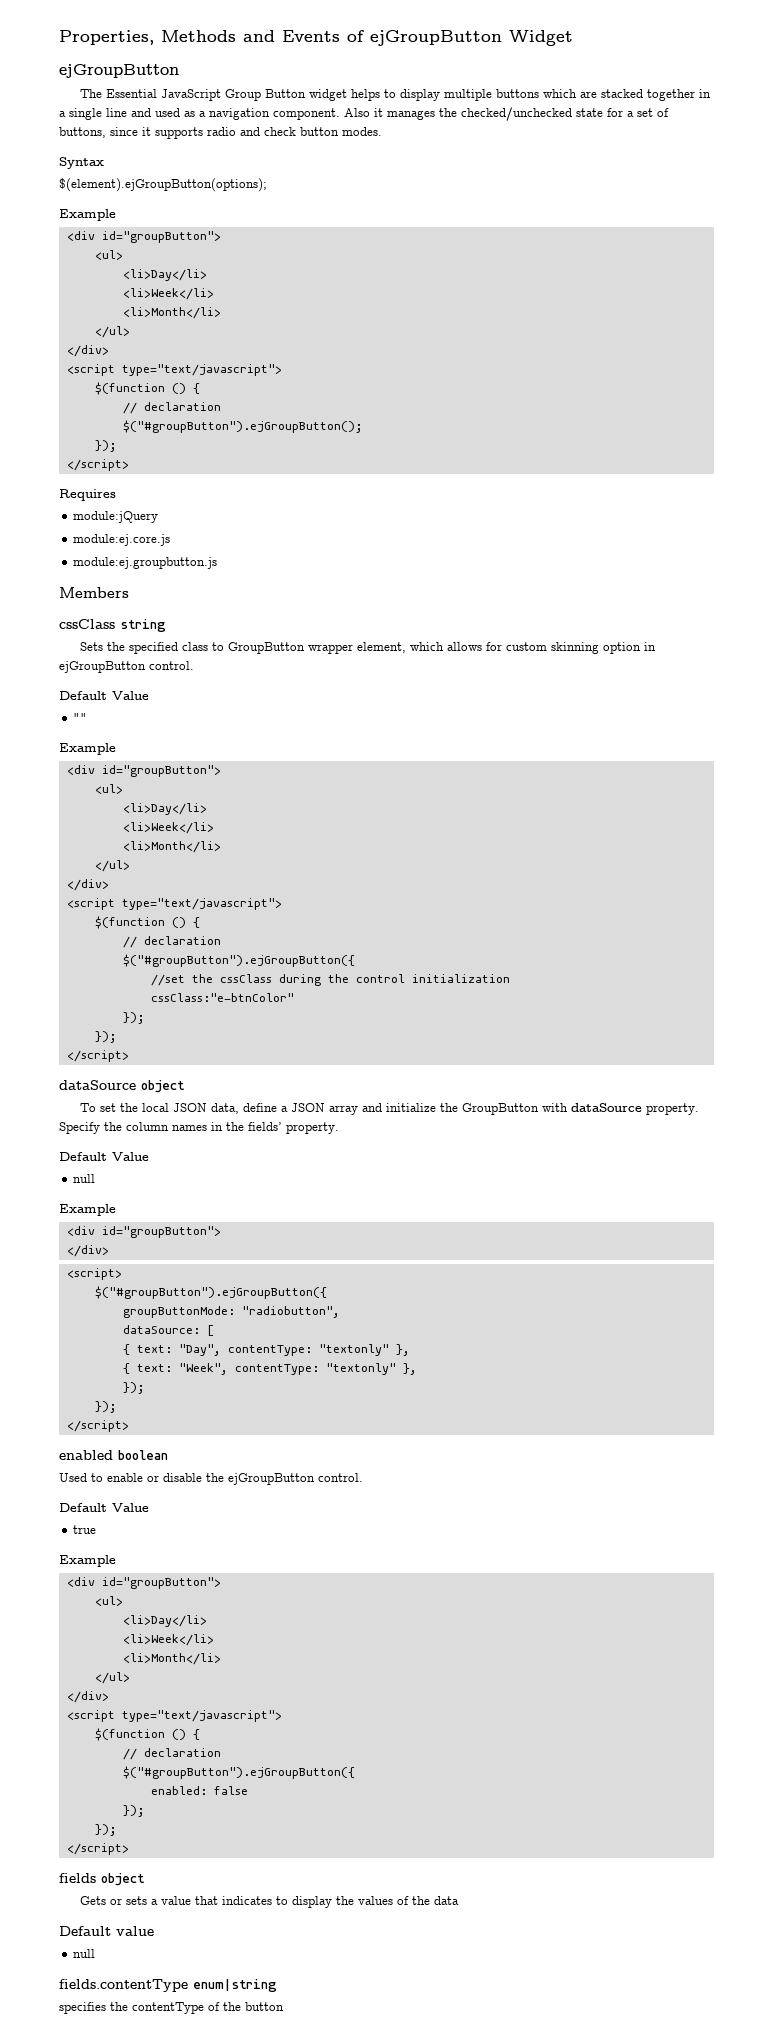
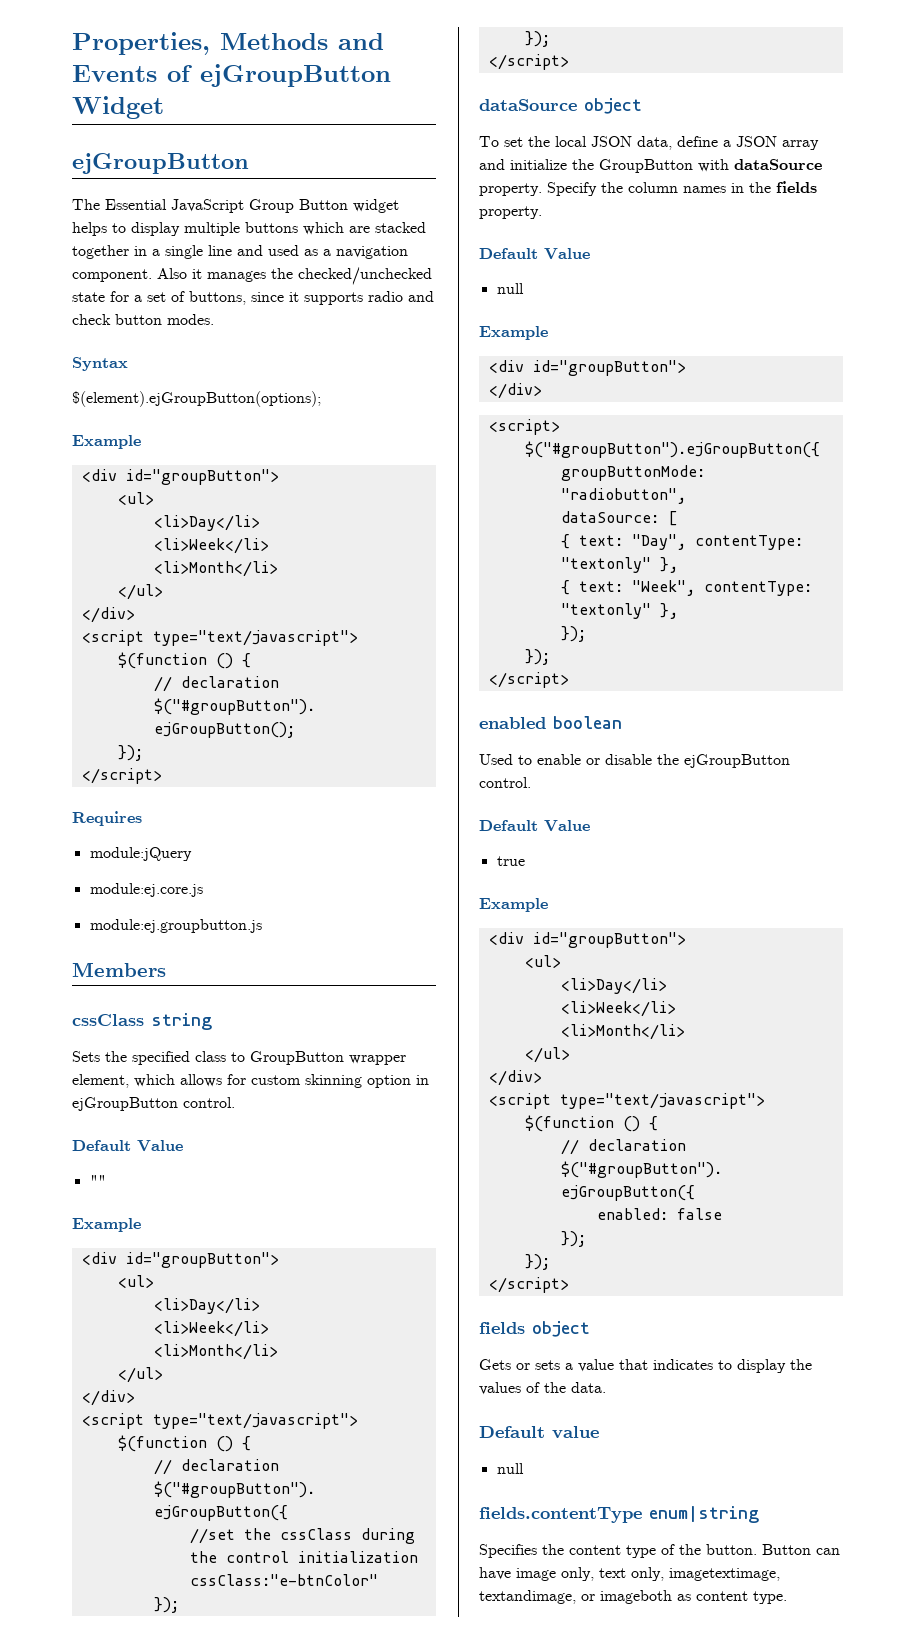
[248,1122,282,1131] fields’ -> [776,181,817,193] fields
[433,1896,459,1905] data -> [571,1382,606,1393] data.
[59,2002,284,2014] specifies the contentType of the button -> [479,1544,840,1558] [479,1567,780,1581] [479,1590,787,1604] Specifies the content type of the button. Button can have image only, text only, imagetextimage, textandimage, or imageboth as content type.

